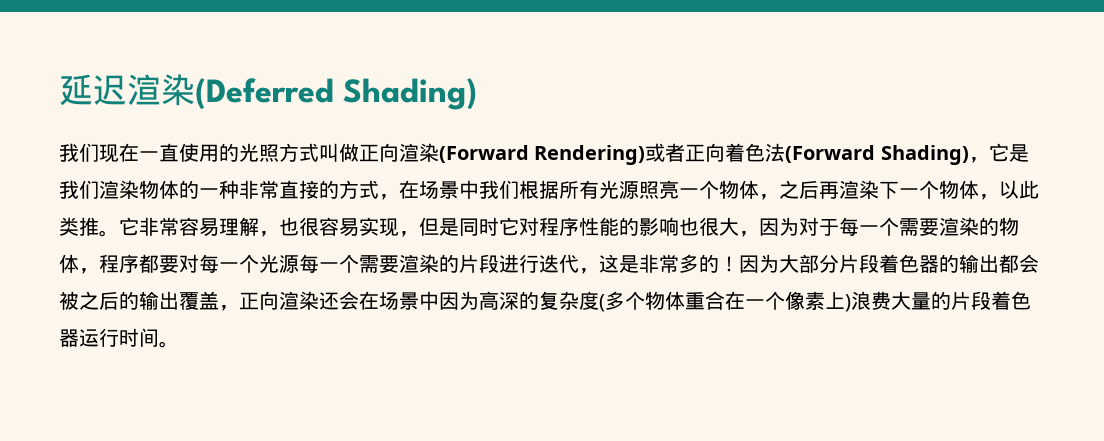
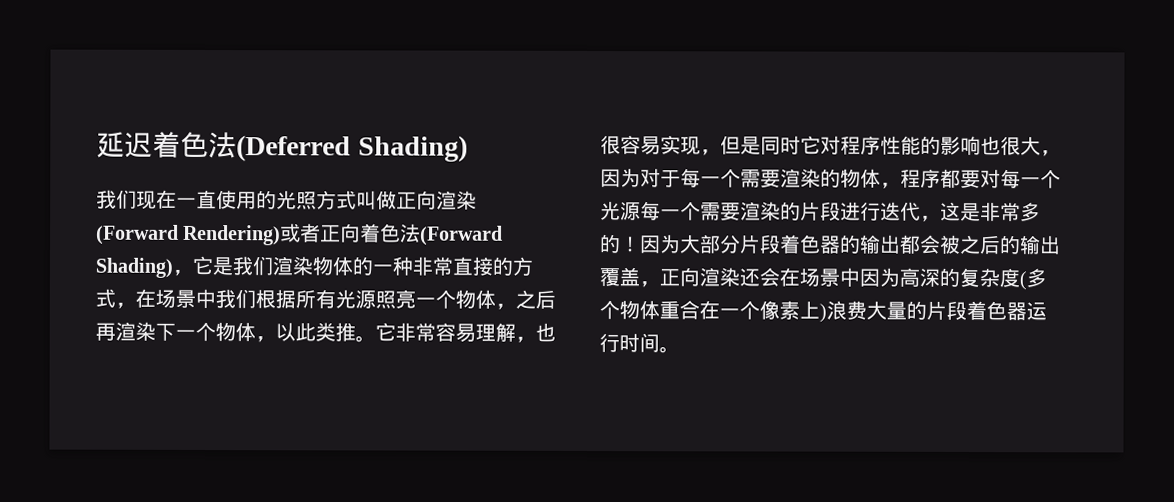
[127,74,195,106] 渲染 -> [152,131,237,159] 着色法

